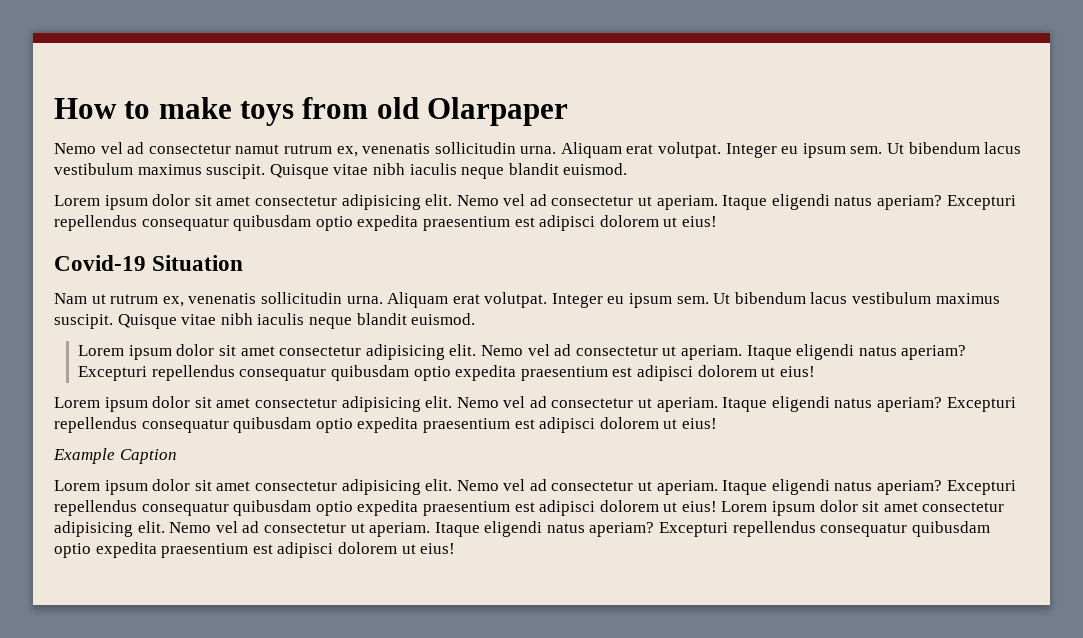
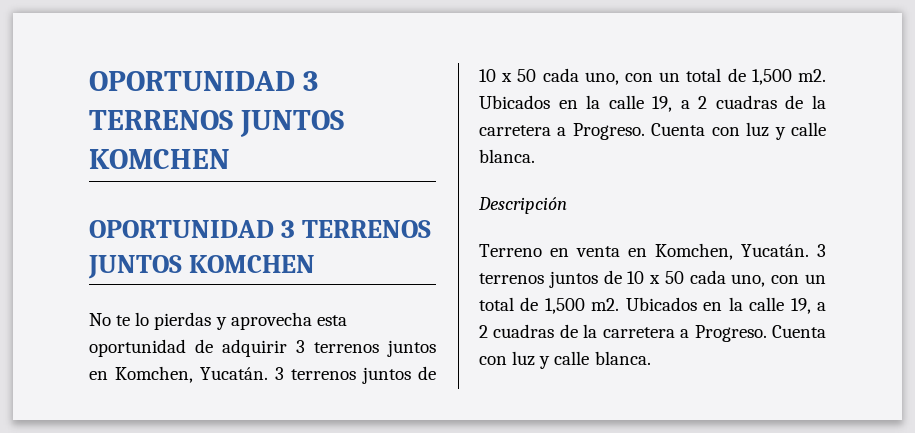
[54,97,569,126] [54,142,1022,158] [54,163,628,179] [54,194,1016,210] [54,215,717,231] [54,255,244,271] [54,292,1000,308] [54,313,476,329] [78,344,967,360] [78,365,815,381] [54,396,1016,412] [54,417,717,433] [53,448,177,464] [54,479,1016,495] [54,500,1005,516] [54,521,990,537] [54,542,456,558] How to make toys from old Olarpaper // Nemo vel ad consectetur namut rutrum ex, venenatis sollicitudin urna. Aliquam erat volutpat. Integer eu ipsum sem. Ut bibendum lacus vestibulum maximus suscipit. Quisque vitae nibh iaculis neque blandit euismod. // Lorem ipsum dolor sit amet consectetur adipisicing elit. Nemo vel ad consectetur ut aperiam. Itaque eligendi natus aperiam? Excepturi repellendus consequatur quibusdam optio expedita praesentium est adipisci dolorem ut eius! // Covid-19 Situation // Nam ut rutrum ex, venenatis sollicitudin urna. Aliquam erat volutpat. Integer eu ipsum sem. Ut bibendum lacus vestibulum maximus suscipit. Quisque vitae nibh iaculis neque blandit euismod. // Lorem ipsum dolor sit amet consectetur adipisicing elit. Nemo vel ad consectetur ut aperiam. Itaque eligendi natus aperiam? Excepturi repellendus consequatur quibusdam optio expedita praesentium est adipisci dolorem ut eius! // Lorem ipsum dolor sit amet consectetur adipisicing elit. Nemo vel ad consectetur ut aperiam. Itaque eligendi natus aperiam? Excepturi repellendus consequatur quibusdam optio expedita praesentium est adipisci dolorem ut eius! // Example Caption // Lorem ipsum dolor sit amet consectetur adipisicing elit. Nemo vel ad consectetur ut aperiam. Itaque eligendi natus aperiam? Excepturi repellendus consequatur quibusdam optio expedita praesentium est adipisci dolorem ut eius! Lorem ipsum dolor sit amet consectetur adipisicing elit. Nemo vel ad consectetur ut aperiam. Itaque eligendi natus aperiam? Excepturi repellendus consequatur quibusdam optio expedita praesentium est adipisci dolorem ut eius! -> [89,71,319,91] [89,110,345,137] [89,149,230,169] [89,220,432,238] [88,255,316,279] [89,312,347,330] [89,339,436,357] [89,366,436,384] [479,68,826,85] [479,95,826,112] [479,122,826,140] [479,149,535,163] [478,197,567,214] [479,243,826,260] [479,270,826,288] [479,297,826,314] [479,324,826,342] [479,351,651,369] OPORTUNIDAD 3 TERRENOS JUNTOS KOMCHEN // OPORTUNIDAD 3 TERRENOS JUNTOS KOMCHEN // No te lo pierdas y aprovecha esta oportunidad de adquirir 3 terrenos juntos en Komchen, Yucatán. 3 terrenos juntos de 10 x 50 cada uno, con un total de 1,500 m2. Ubicados en la calle 19, a 2 cuadras de la carretera a Progreso. Cuenta con luz y calle blanca. // Descripción // Terreno en venta en Komchen, Yucatán. 3 terrenos juntos de 10 x 50 cada uno, con un total de 1,500 m2. Ubicados en la calle 19, a 2 cuadras de la carretera a Progreso. Cuenta con luz y calle blanca.

